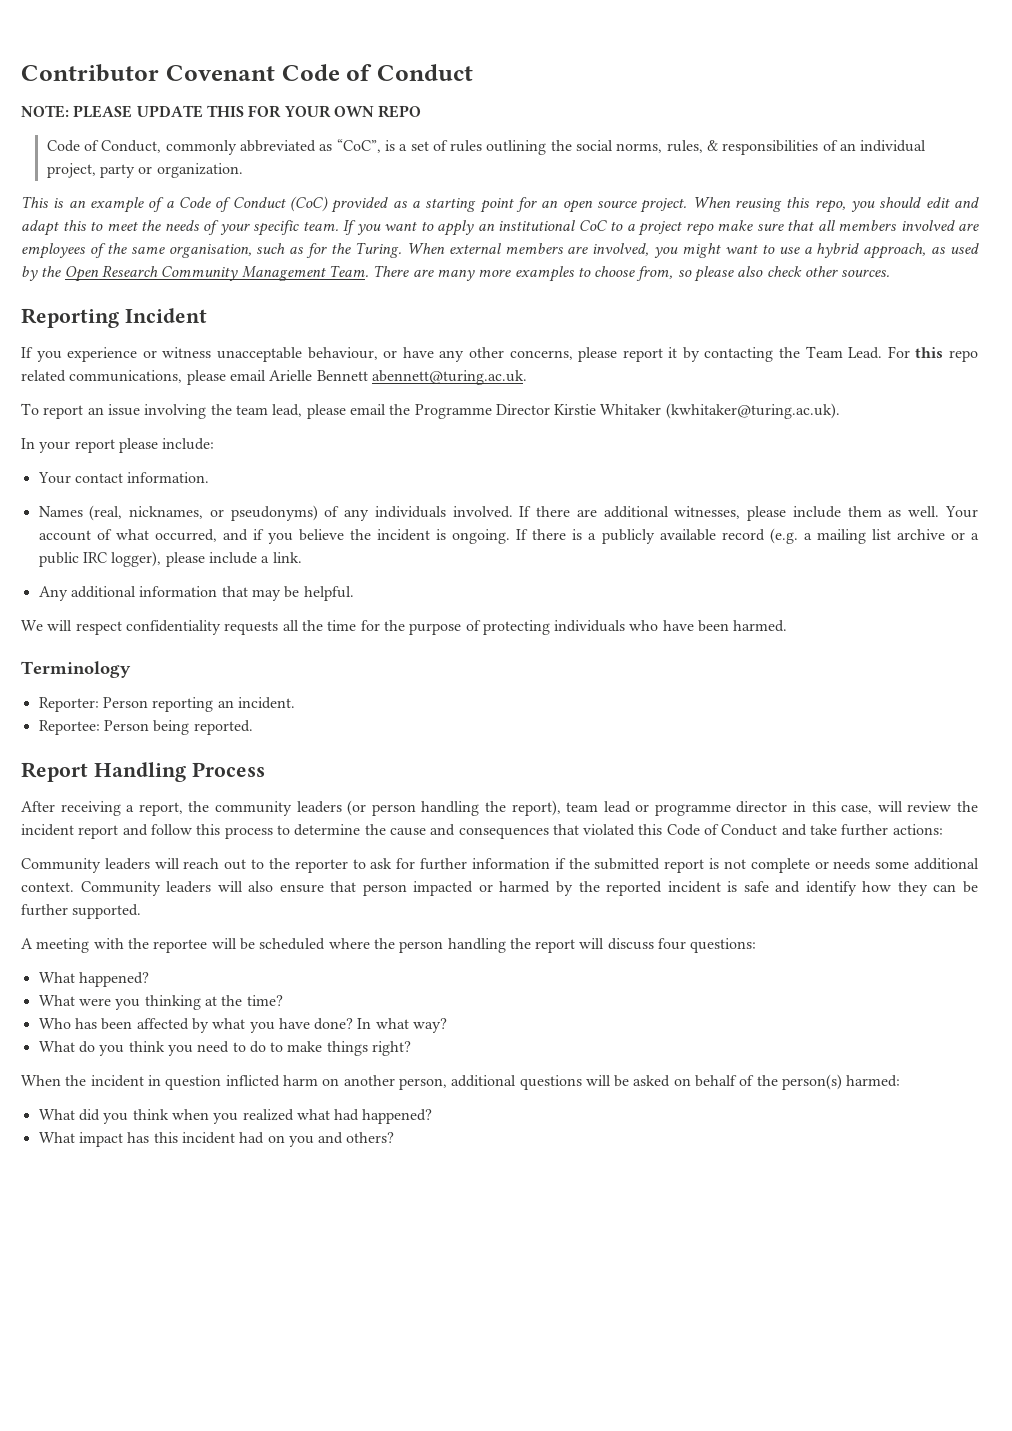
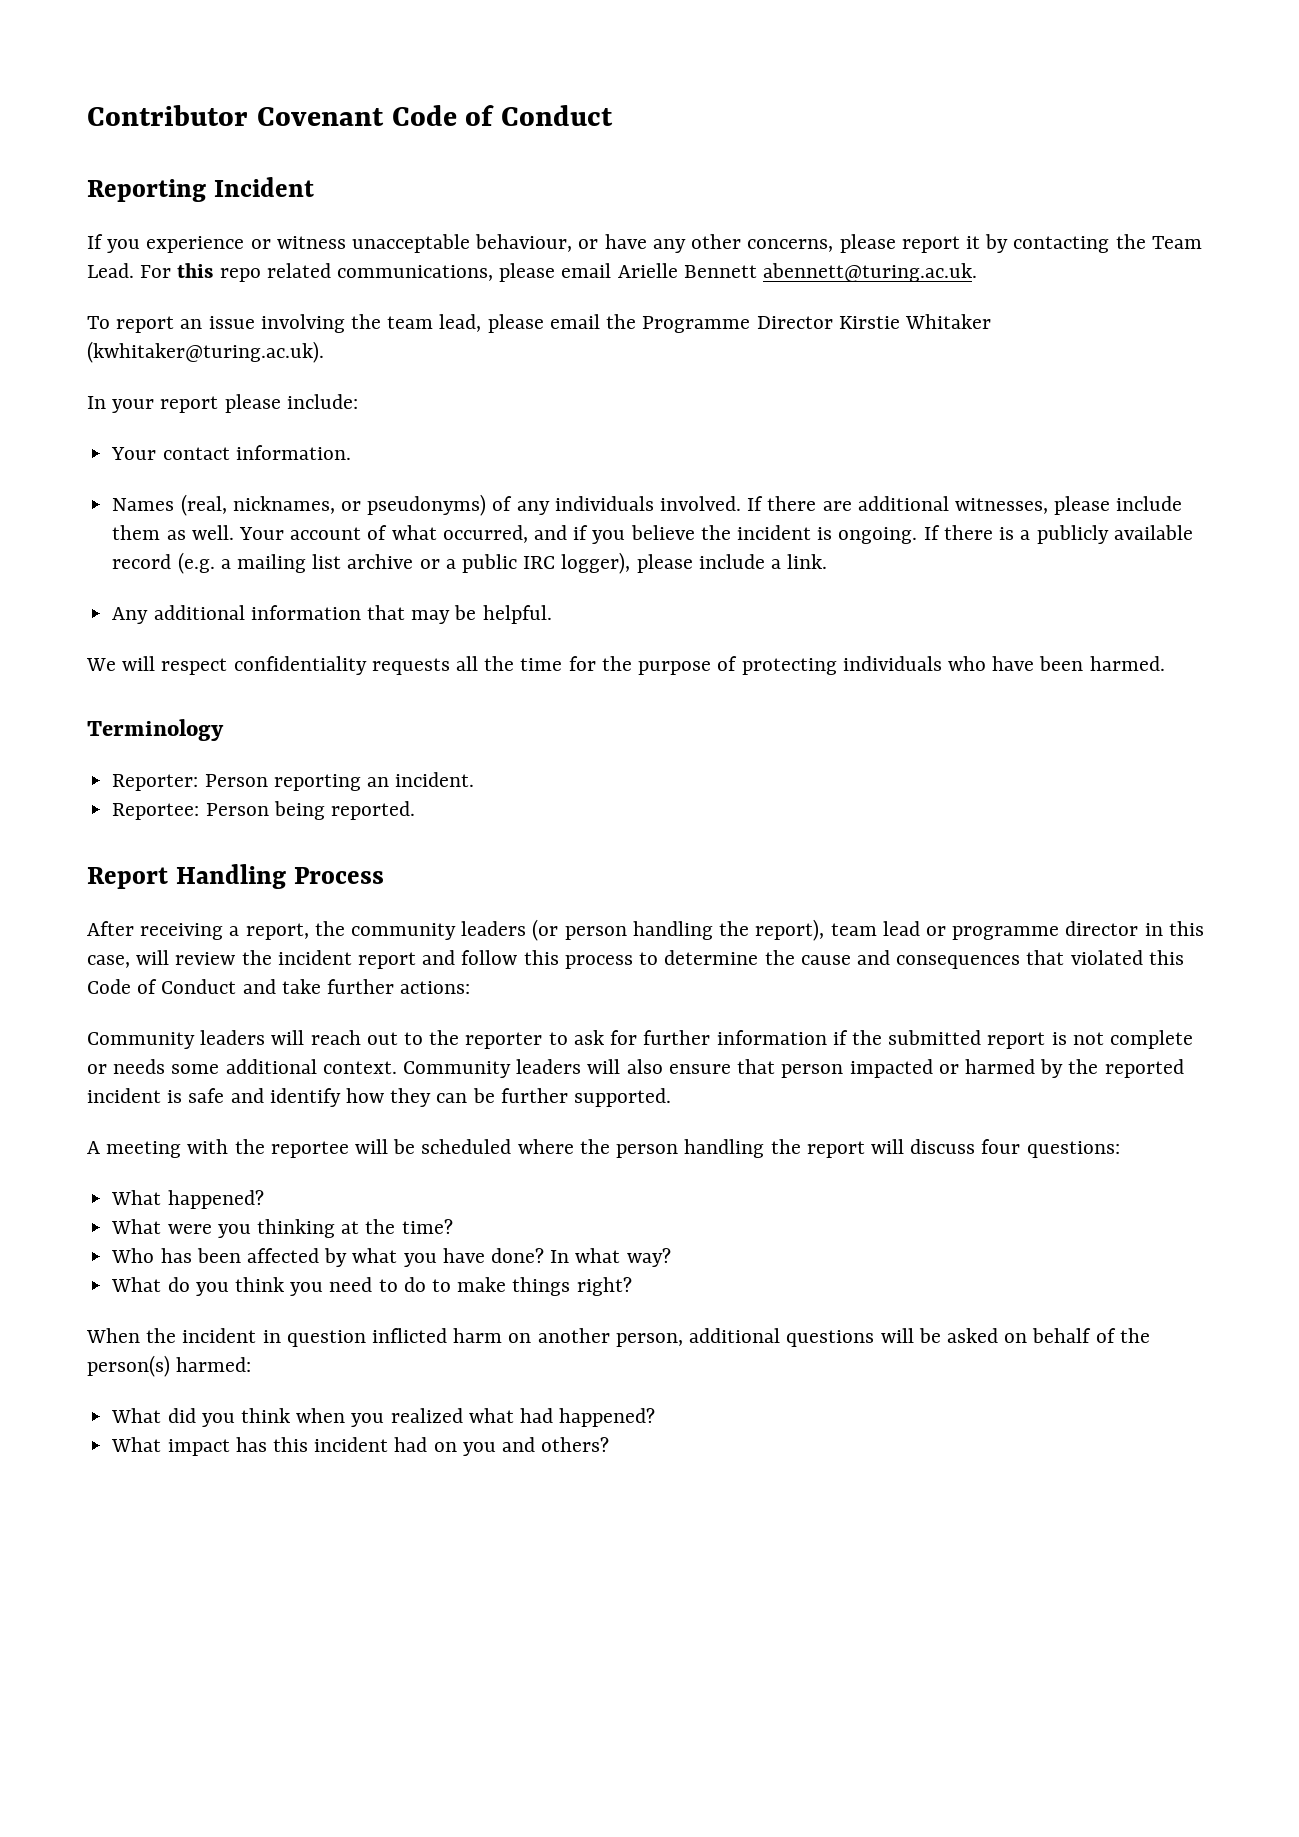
[21,105,422,118] [46,139,927,155] [46,163,243,178] [21,196,980,213] [21,220,979,236] [21,242,979,259] [21,265,891,282] // NOTE: PLEASE UPDATE THIS FOR YOUR OWN REPO // Code of Conduct, commonly abbreviated as “CoC”, is a set of rules outlining the social norms, rules, & responsibilities of an individual project, party or organization. // This is an example of a Code of Conduct (CoC) provided as a starting point for an open source project. When reusing this repo, you should edit and adapt this to meet the needs of your specific team. If you want to apply an institutional CoC to a project repo make sure that all members involved are employees of the same organisation, such as for the Turing. When external members are involved, you might want to use a hybrid approach, as used by the Open Research Community Management Team. There are many more examples to choose from, so please also check other sources. -> (614, 115) none

